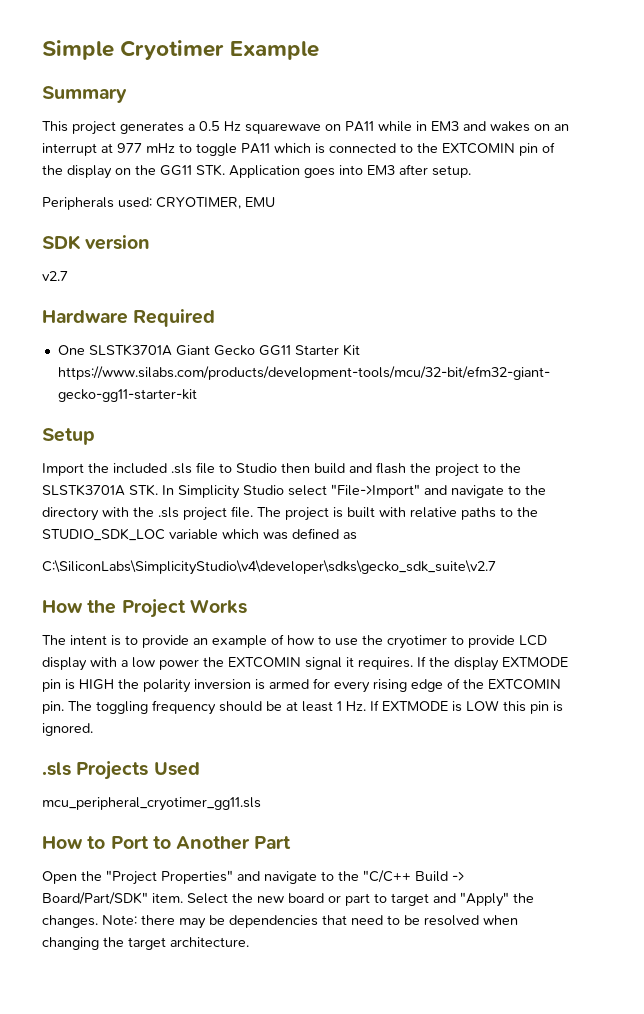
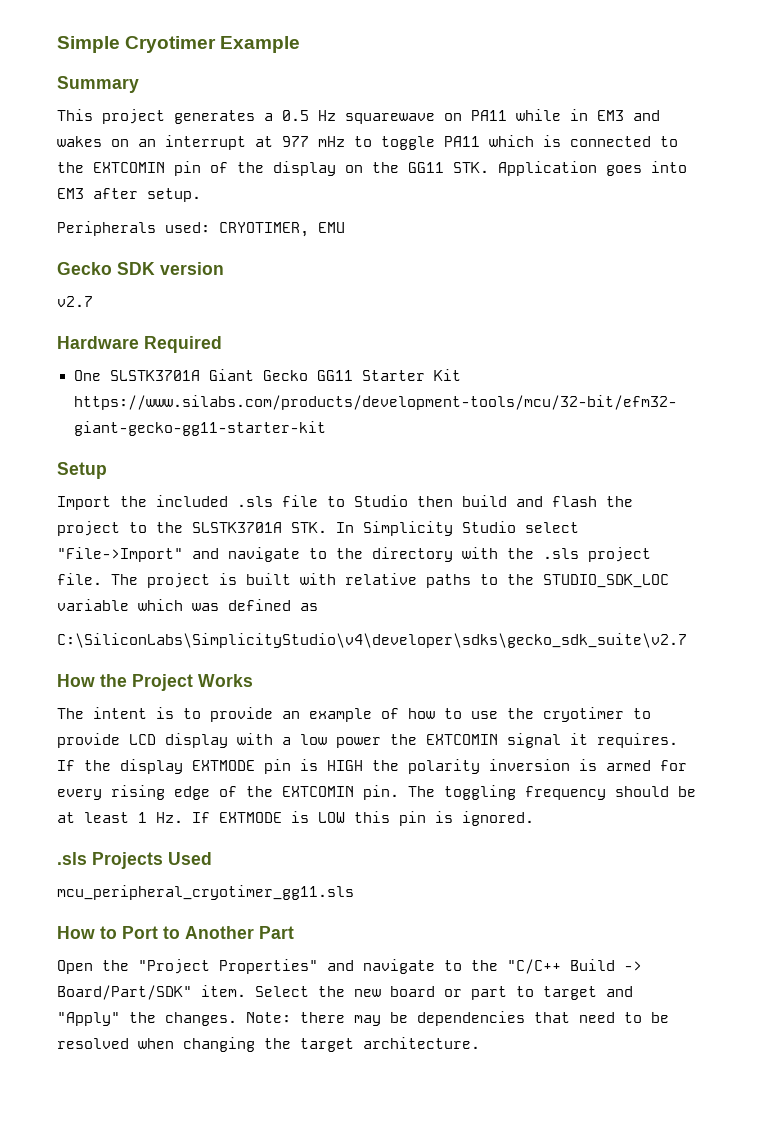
(275, 202) none -> [57,262,112,275] Gecko

